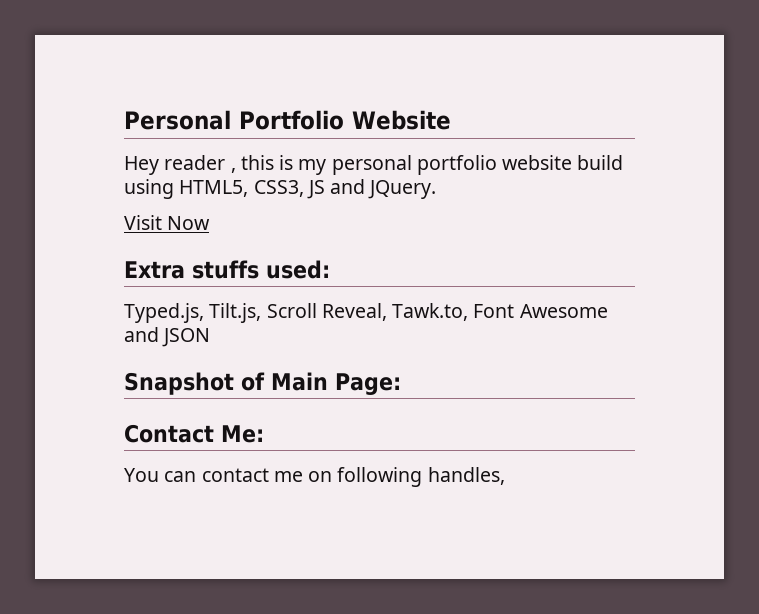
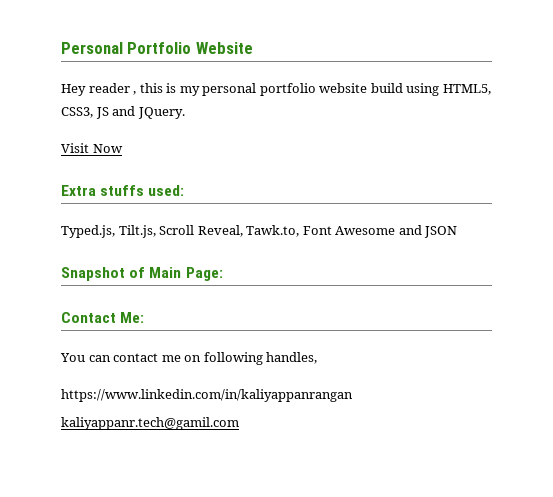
(505, 476) none -> [61,389,353,402] [61,417,239,430] // https://www.linkedin.com/in/kaliyappanrangan // kaliyappanr.tech@gamil.com

